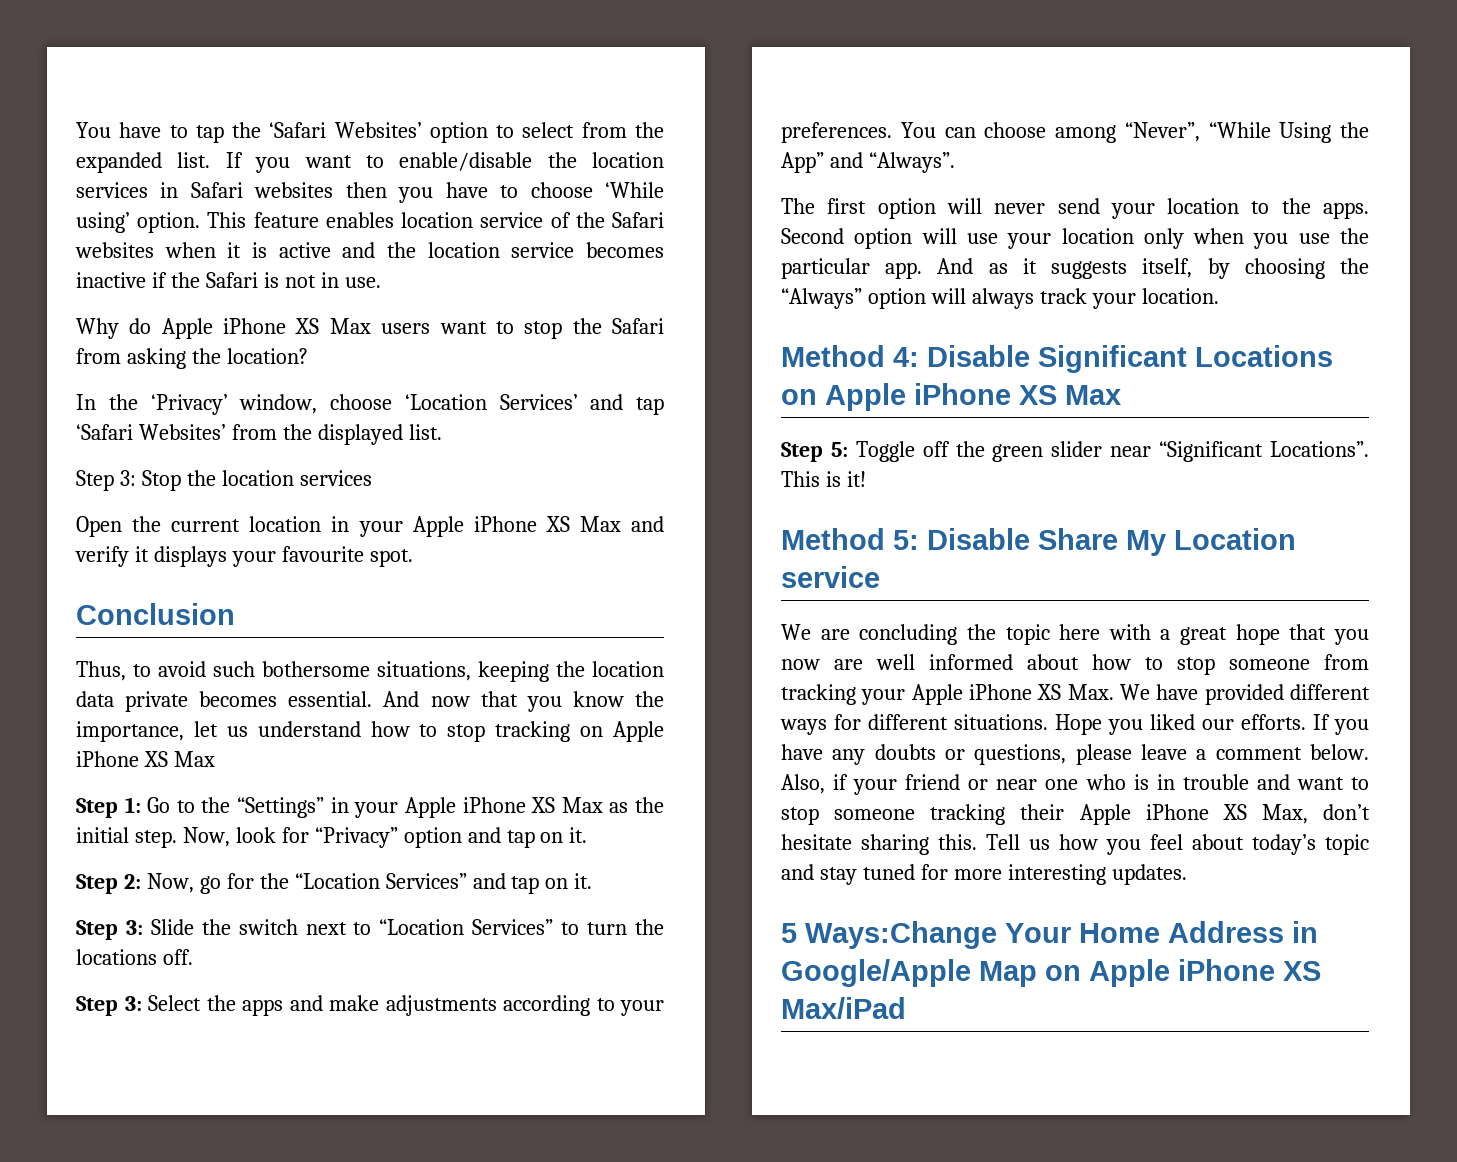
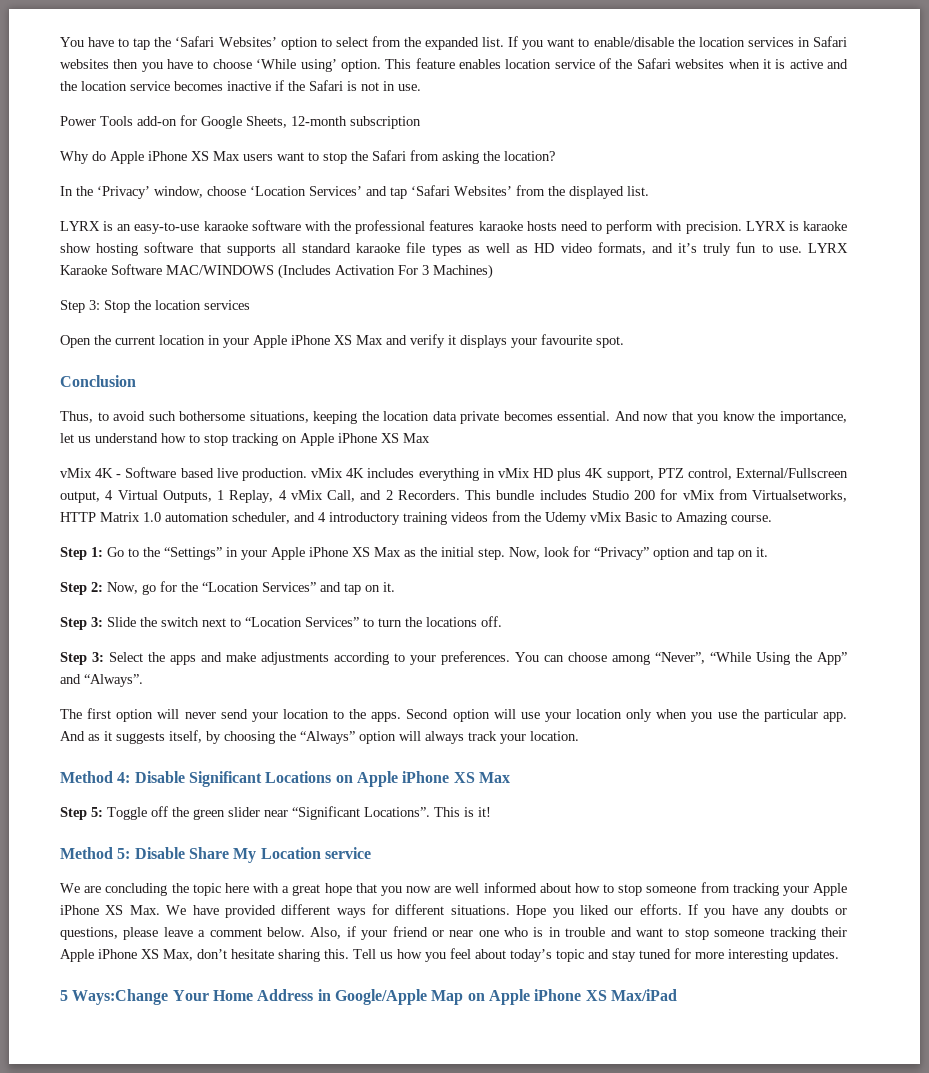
(381, 282) none -> [60,115,421,129] // Power Tools add-on for Google Sheets, 12-month subscription
(442, 432) none -> [60,220,847,234] [60,242,848,256] [60,264,493,279] // LYRX is an easy-to-use karaoke software with the professional features karaoke hosts need to perform with precision. LYRX is karaoke show hosting software that supports all standard karaoke file types as well as HD video formats, and it’s truly fun to use. LYRX Karaoke Software MAC/WINDOWS (Includes Activation For 3 Machines)
(215, 759) none -> [60,467,848,481] [60,489,847,503] [60,511,772,525] // vMix 4K - Software based live production. vMix 4K includes everything in vMix HD plus 4K support, PTZ control, External/Fullscreen output, 4 Virtual Outputs, 1 Replay, 4 vMix Call, and 2 Recorders. This bundle includes Studio 200 for vMix from Virtualsetworks, HTTP Matrix 1.0 automation scheduler, and 4 introductory training videos from the Udemy vMix Basic to Amazing course.

